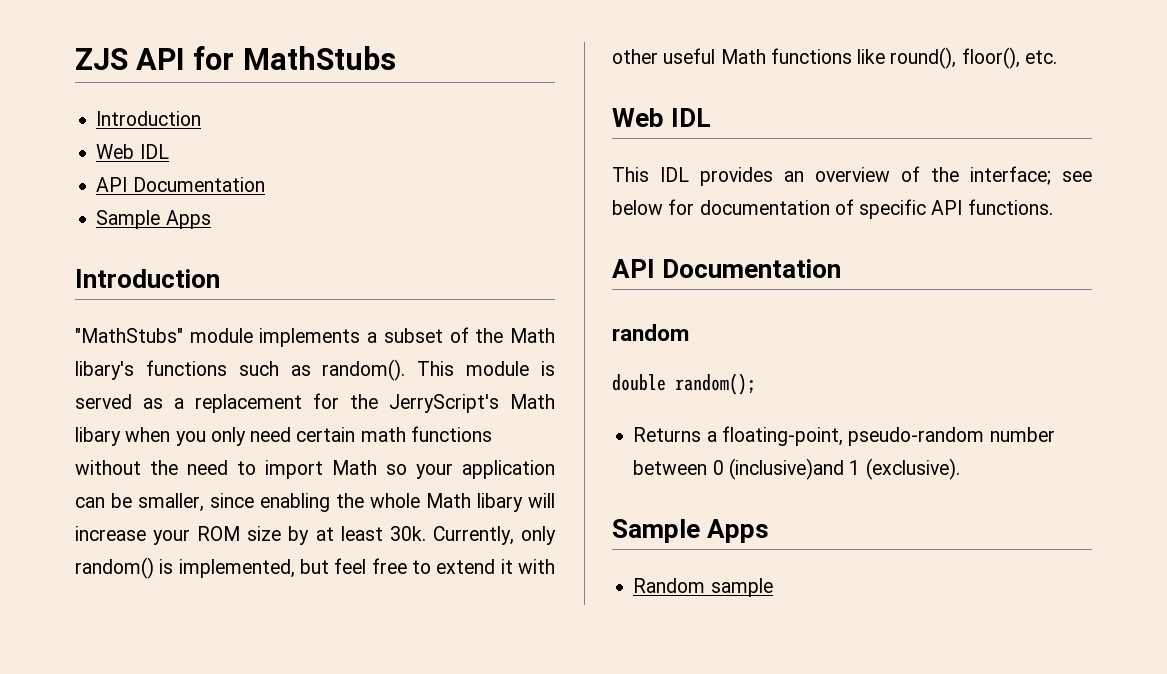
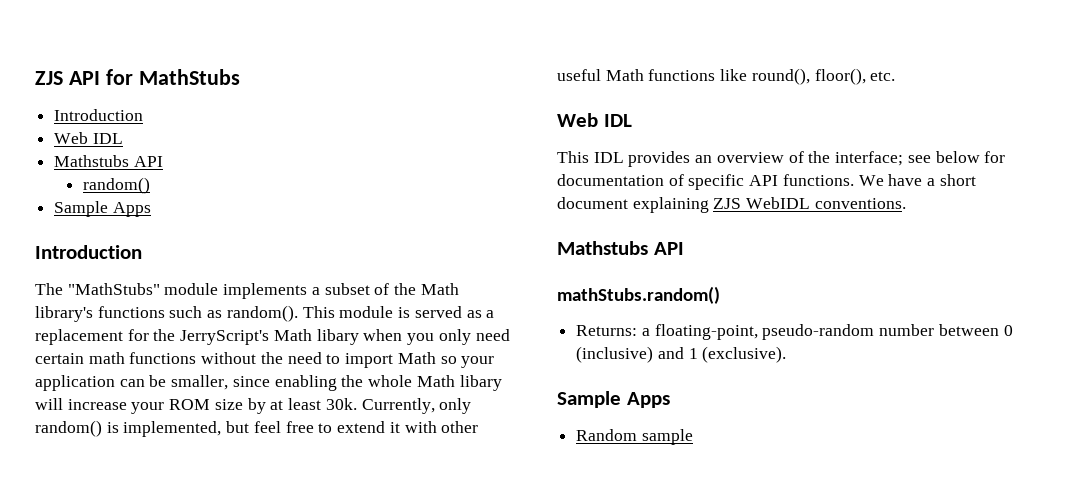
[96,177,265,192] API Documentation -> [54,155,163,167] [82,177,150,194] Mathstubs API // random()
(220, 278) none -> [35,283,63,295] The
[75,361,134,380] libary's -> [35,306,93,322] library's
[612,259,842,278] [612,324,689,341] [612,373,756,395] [633,427,702,442] // API Documentation // random // double random(); // Returns -> [858,174,976,186] [557,197,906,213] [557,241,684,255] [557,286,720,304] [576,325,638,336] We have a short document explaining ZJS WebIDL conventions. // Mathstubs API // mathStubs.random() // Returns:
[728,458,844,480] (inclusive)and -> [576,346,684,363] (inclusive) and

